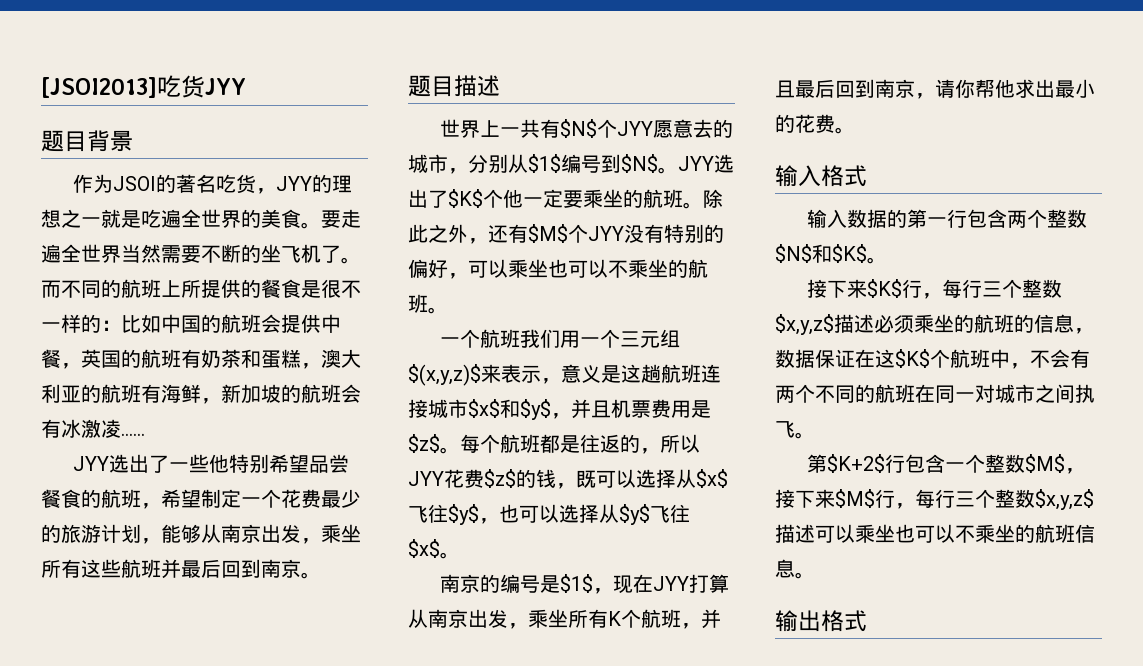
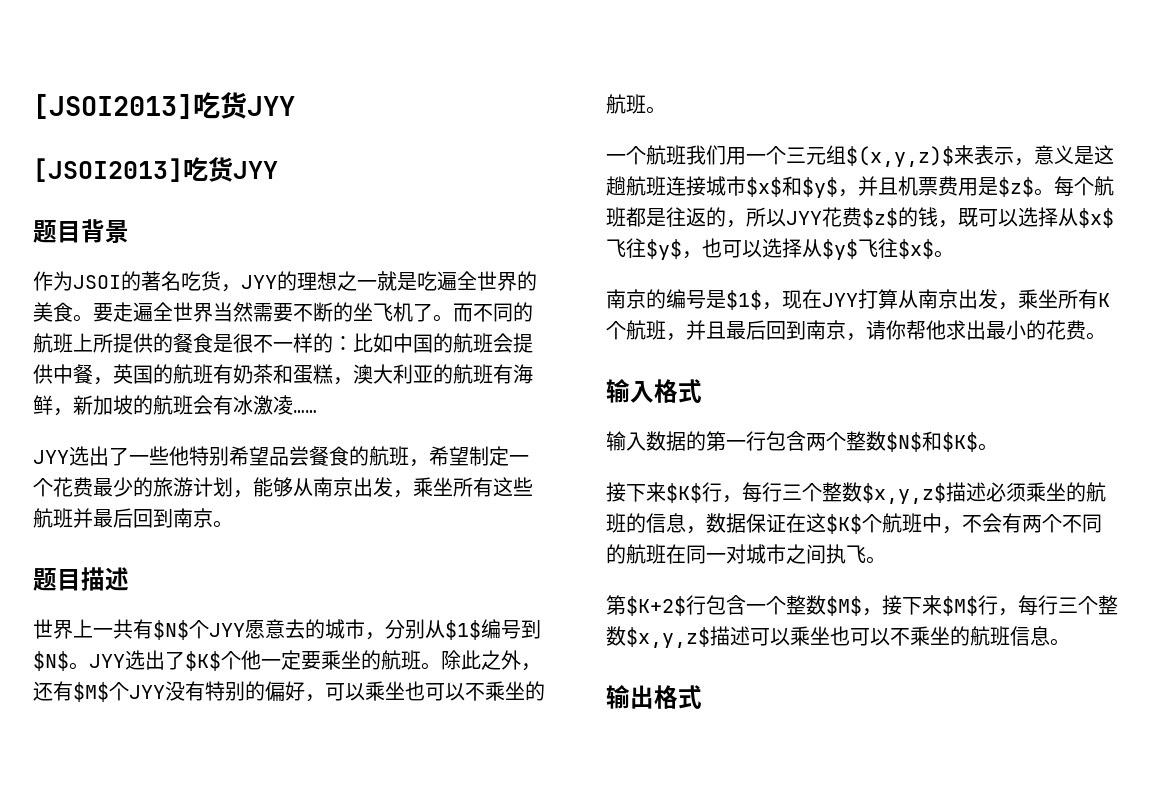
[41,75,246,98] [JSOI2013]吃货JYY -> [33,92,295,119] [33,157,278,182] [JSOI2013]吃货JYY // [JSOI2013]吃货JYY

